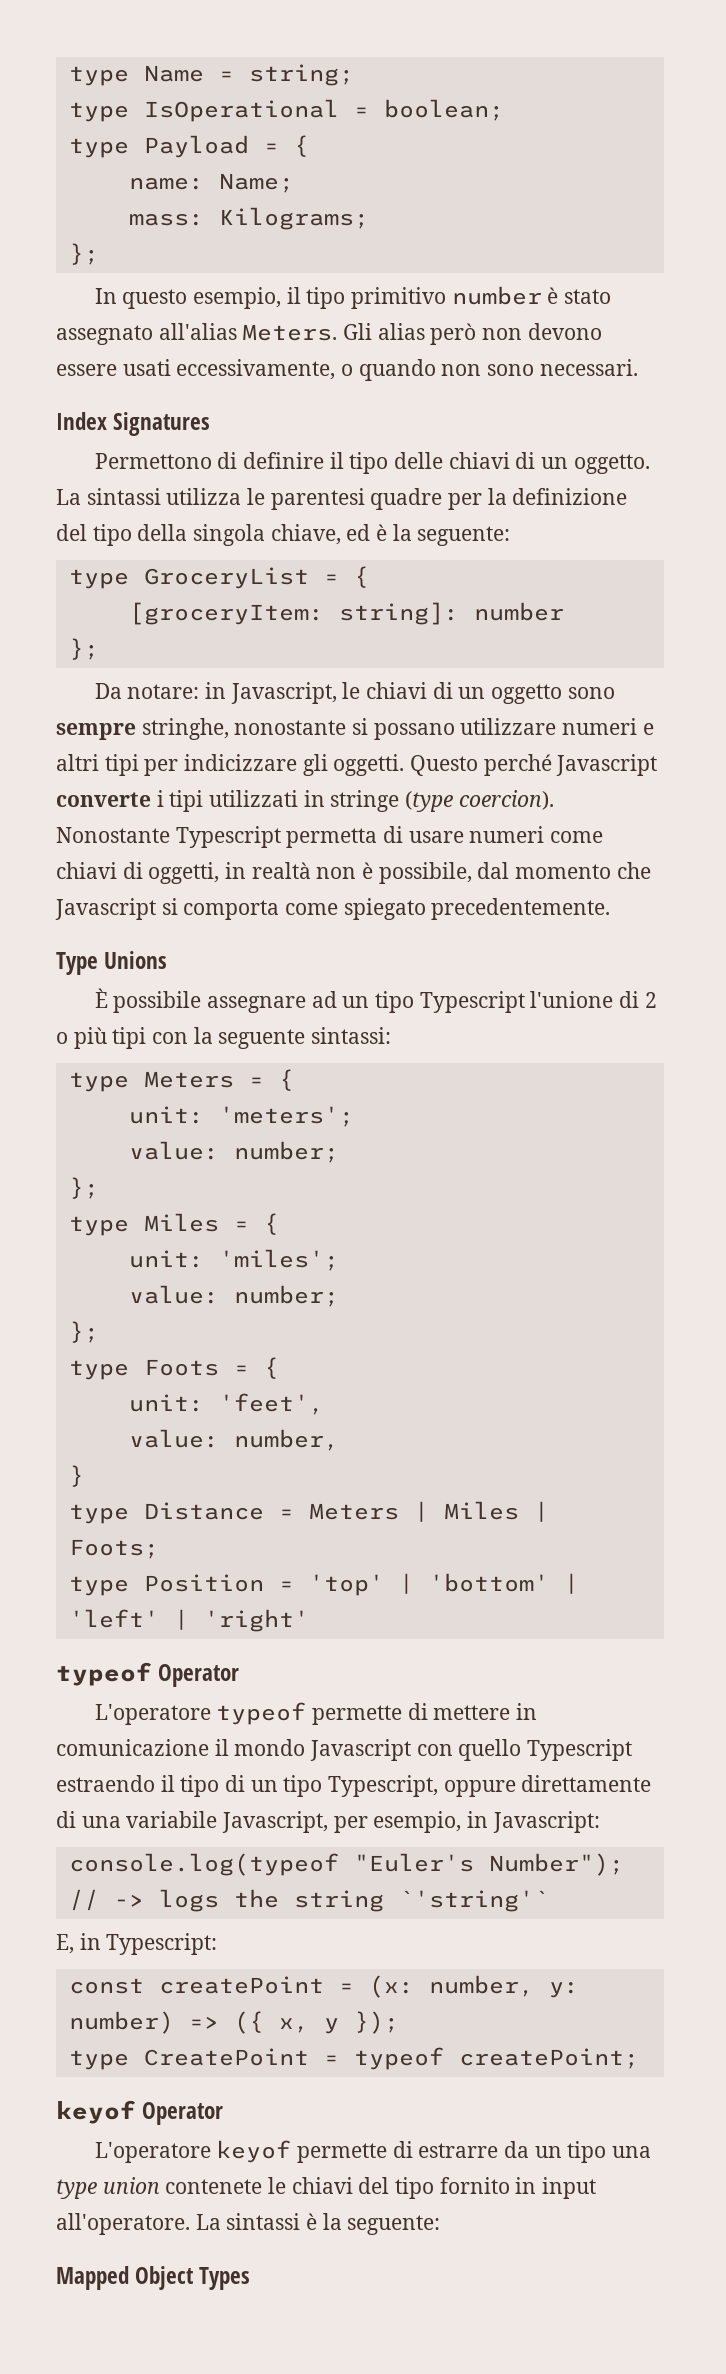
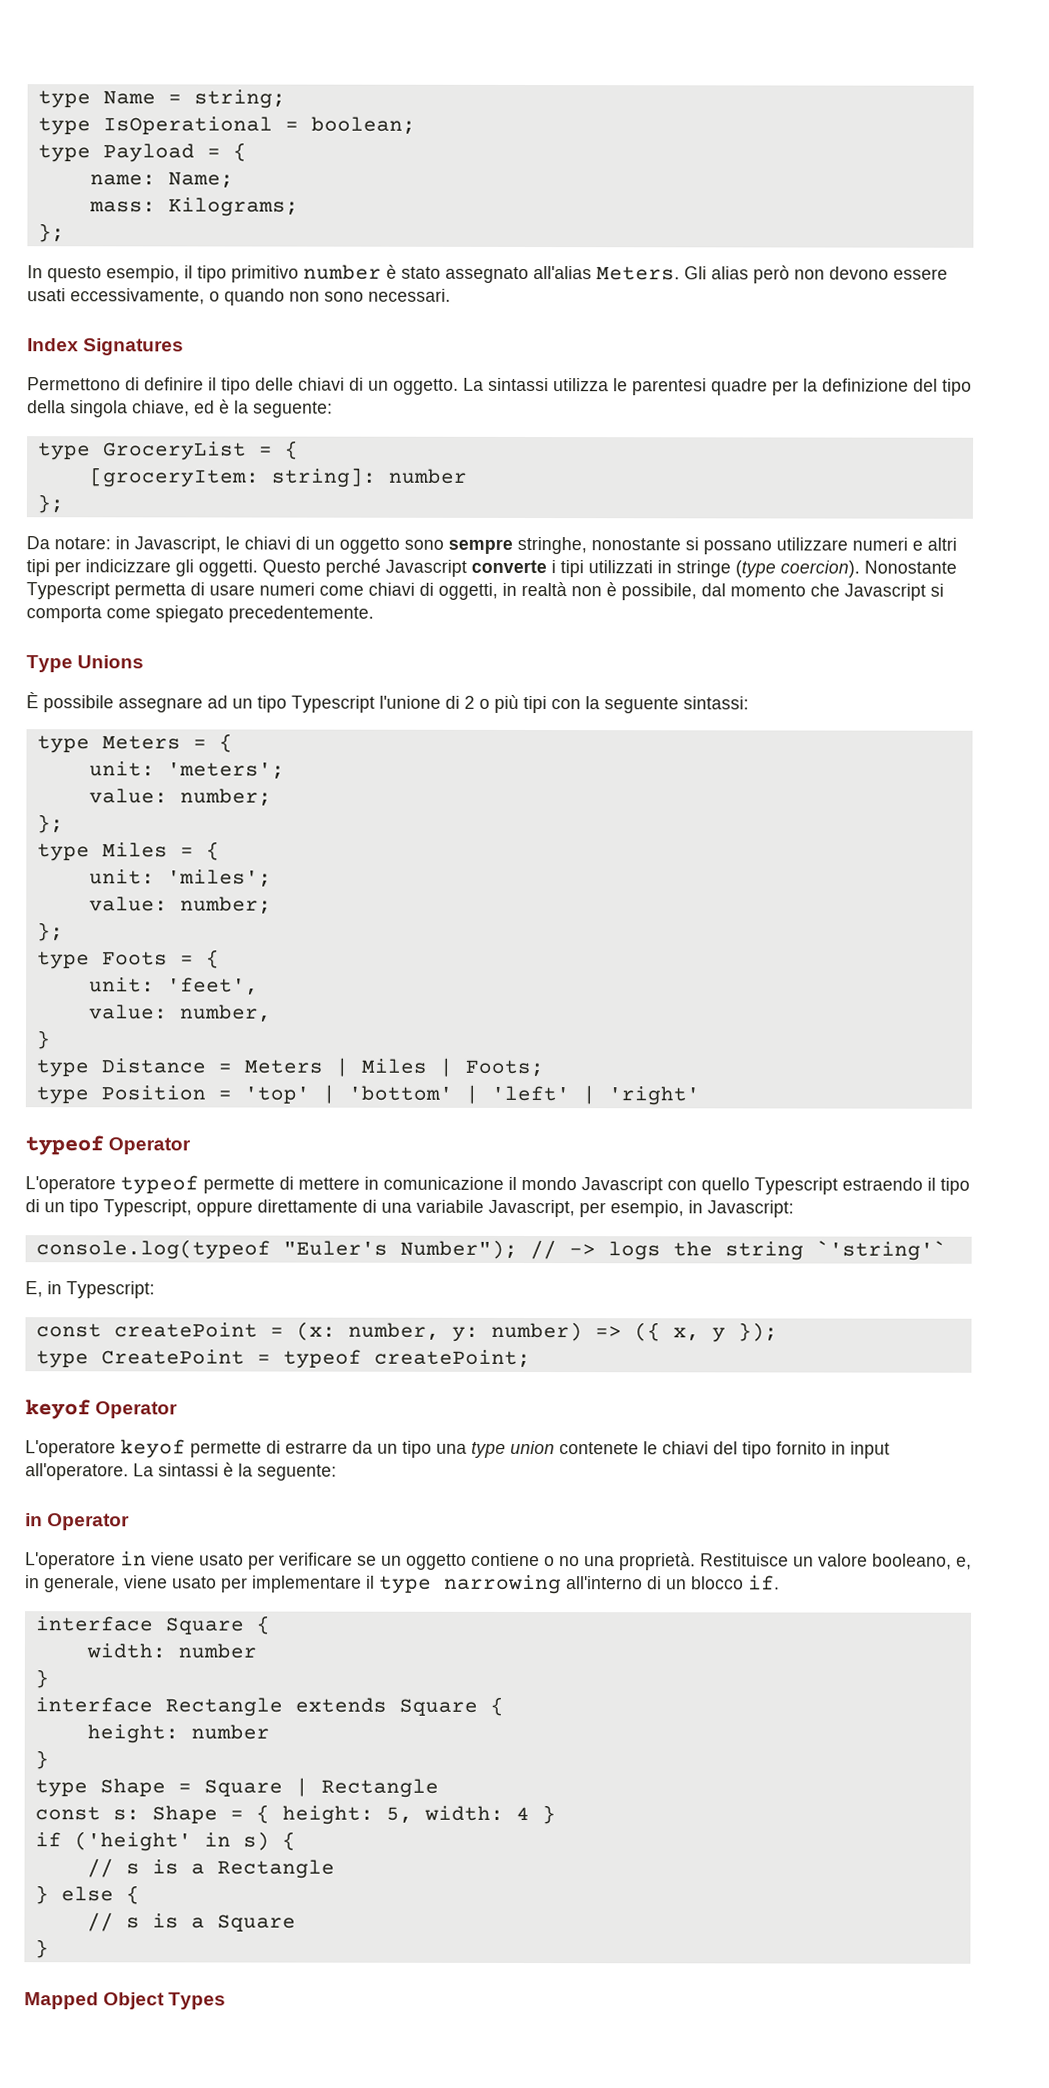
(441, 2225) none -> [25,1513,131,1531] [25,1551,972,1571] [25,1574,780,1595] [34,1615,271,1635] [85,1643,257,1659] [34,1669,49,1689] [34,1696,504,1717] [86,1724,270,1744] [34,1750,49,1770] [34,1777,439,1798] [34,1804,556,1825] [34,1831,296,1852] [86,1858,335,1879] [34,1885,140,1905] [86,1912,296,1932] [34,1939,49,1959] // in Operator // L'operatore in viene usato per verificare se un oggetto contiene o no una proprietà. Restituisce un valore booleano, e, in generale, viene usato per implementare il type narrowing all'interno di un blocco if. // interface Square { // width: number // } // interface Rectangle extends Square { // height: number // } // type Shape = Square | Rectangle // const s: Shape = { height: 5, width: 4 } // if ('height' in s) { // // s is a Rectangle // } else { // // s is a Square // }

